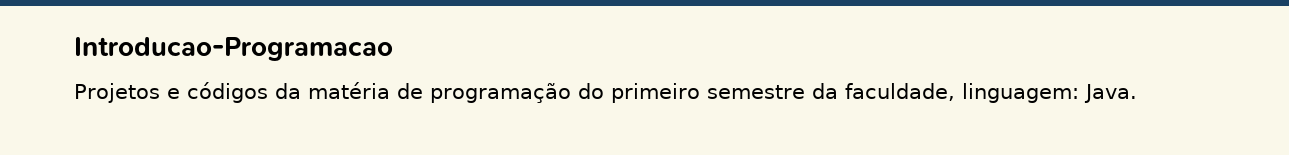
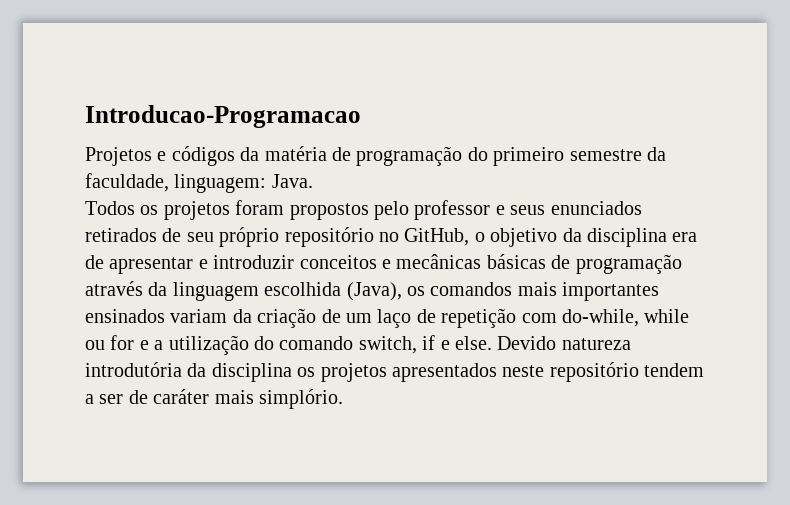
(1137, 93) none -> [85,200,642,220] [85,227,698,247] [85,254,682,274] [85,281,660,301] [85,308,690,328] [85,335,631,355] [85,362,705,382] [85,389,343,409] // Todos os projetos foram propostos pelo professor e seus enunciados retirados de seu próprio repositório no GitHub, o objetivo da disciplina era de apresentar e introduzir conceitos e mecânicas básicas de programação através da linguagem escolhida (Java), os comandos mais importantes ensinados variam da criação de um laço de repetição com do-while, while ou for e a utilização do comando switch, if e else. Devido natureza introdutória da disciplina os projetos apresentados neste repositório tendem a ser de caráter mais simplório.

